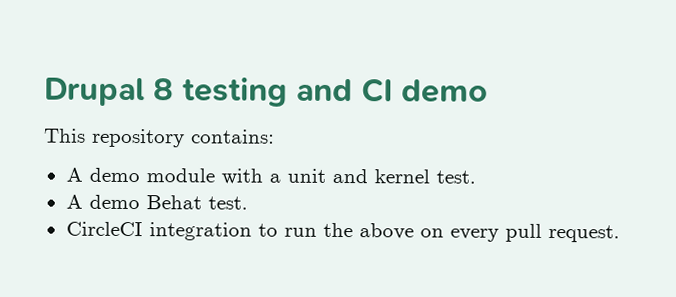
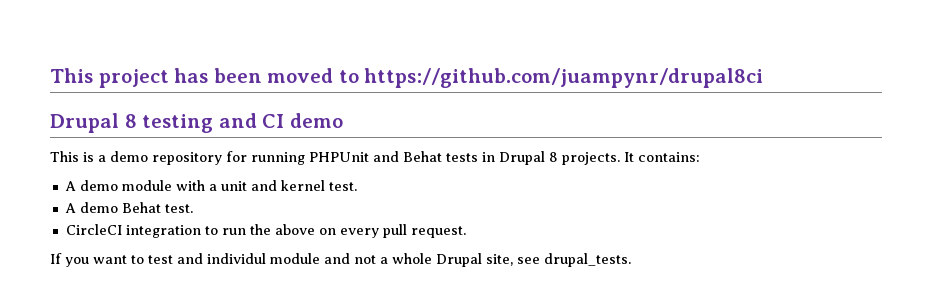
(44, 92) none -> [50,68,764,88] This project has been moved to https://github.com/juampynr/drupal8ci //
[92,128,185,148] repository -> [83,151,634,165] is a demo repository for running PHPUnit and Behat tests in Drupal 8 projects. It
(620, 233) none -> [50,253,631,267] // If you want to test and individul module and not a whole Drupal site, see drupal_tests.

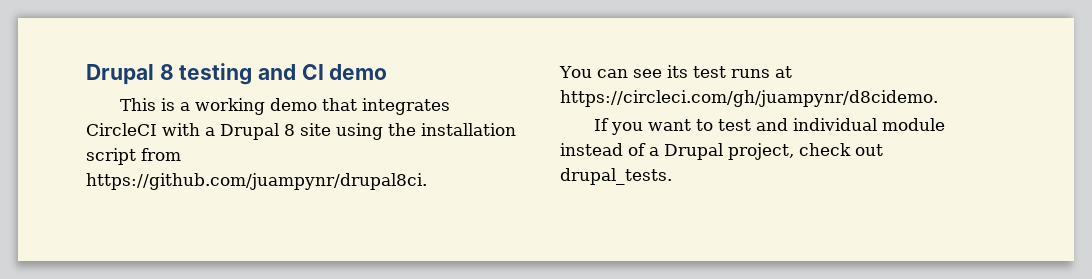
[50,68,764,88] This project has been moved to https://github.com/juampynr/drupal8ci // -> (86, 74) none
[110,151,700,165] [64,180,357,191] [64,202,193,213] [65,224,466,238] demo repository for running PHPUnit and Behat tests in Drupal 8 projects. It contains: // A demo module with a unit and kernel test. // A demo Behat test. // CircleCI integration to run the above on every pull request. -> [195,98,451,115] [86,123,516,140] [86,148,181,165] [86,173,427,190] [559,65,792,78] [560,90,938,107] working demo that integrates CircleCI with a Drupal 8 site using the installation script from https://github.com/juampynr/drupal8ci. // You can see its test runs at https://circleci.com/gh/juampynr/d8cidemo.
[207,253,540,267] individul module and not a whole Drupal site, see -> [793,118,946,131] [560,143,883,160] individual module instead of a Drupal project, check out

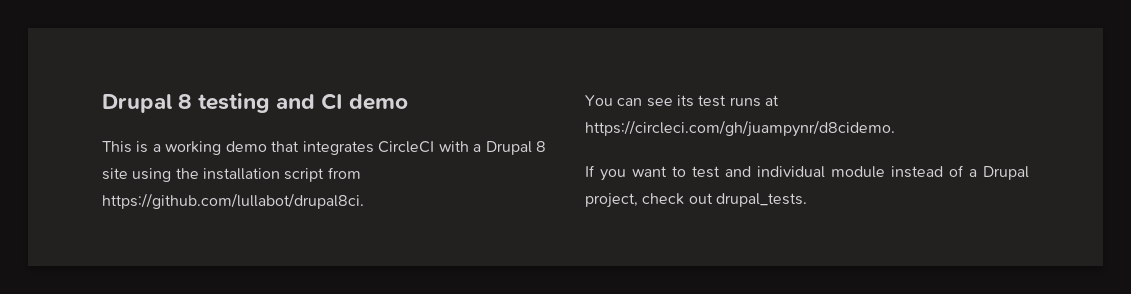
[86,173,427,190] https://github.com/juampynr/drupal8ci. -> [102,193,364,209] https://github.com/lullabot/drupal8ci.

